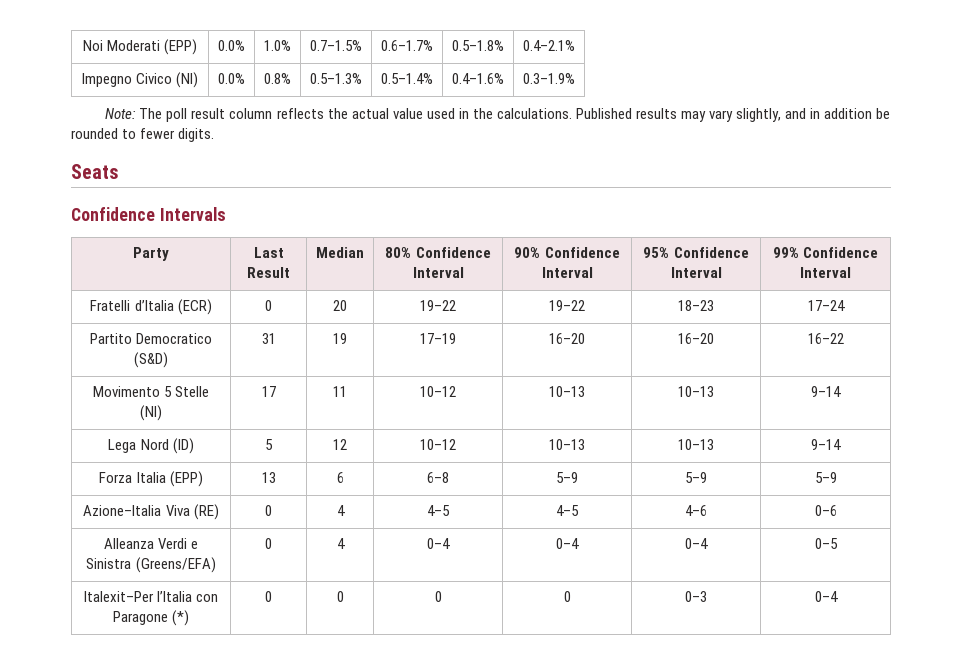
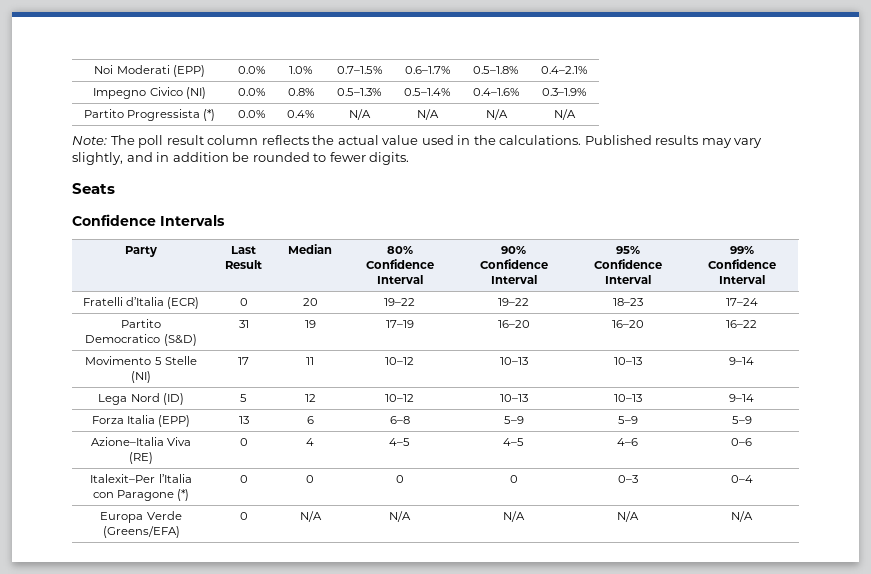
(575, 78) none -> [83,109,216,121] [237,110,266,118] [287,110,315,118] [349,109,371,120] [417,109,439,120] [485,109,508,120] [554,109,576,120] // Partito Progressista (*) | 0.0% | 0.4% | N/A | N/A | N/A | N/A
[103,538,199,549] [86,557,216,573] [265,538,272,549] [336,538,345,549] [427,538,450,549] [556,538,579,549] [685,538,708,549] [814,538,838,549] // Alleanza Verdi e Sinistra (Greens/EFA) | 0 | 4 | 0–4 | 0–4 | 0–4 | 0–5 -> (752, 442) none
(838, 596) none -> [100,511,182,523] [102,526,180,538] [239,512,248,520] [299,511,322,522] [389,511,411,522] [503,511,525,522] [617,511,639,522] [731,511,753,522] // Europa Verde (Greens/EFA) | 0 | N/A | N/A | N/A | N/A | N/A

